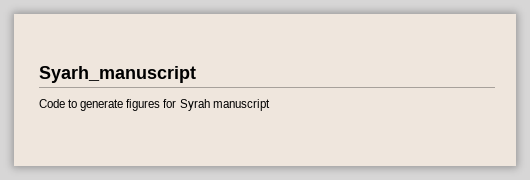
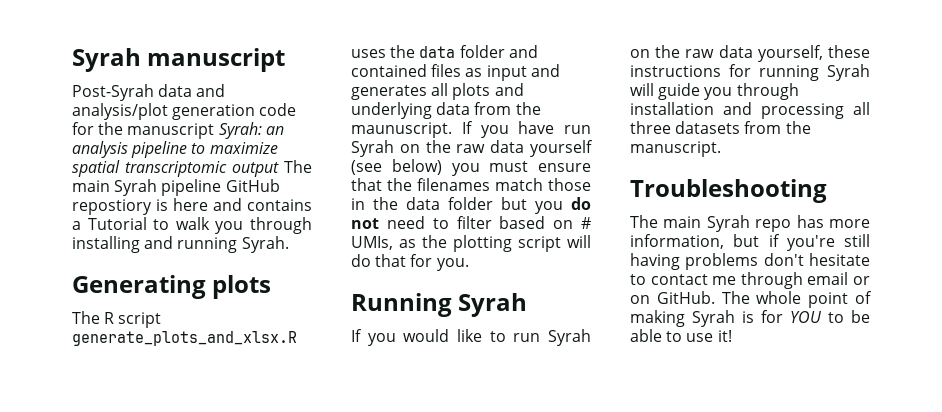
[39,66,196,83] [39,99,270,111] Syarh_manuscript // Code to generate figures for Syrah manuscript -> [72,48,286,72] [72,84,226,101] [72,103,297,120] [72,122,284,139] [72,141,278,158] [72,160,312,177] [72,179,280,196] [72,198,312,215] [72,217,312,234] [72,236,289,253] [72,275,272,299] [72,311,162,328] [72,331,297,346] [351,45,538,58] [351,64,560,81] [351,83,524,100] [351,102,541,119] [351,121,591,138] [351,140,593,157] [351,159,591,176] [351,178,591,191] [351,197,591,214] [351,216,591,229] [351,235,591,252] [351,254,469,271] [351,293,528,317] [351,329,591,346] [630,45,870,62] [630,64,870,81] [630,83,799,100] [630,102,870,119] [630,121,811,134] [630,141,721,157] [630,179,827,203] [630,215,870,232] [630,234,870,251] [630,253,870,270] [630,272,870,289] [630,291,872,308] [630,310,870,327] [630,329,732,342] Syrah manuscript // Post-Syrah data and analysis/plot generation code for the manuscript Syrah: an analysis pipeline to maximize spatial transcriptomic output The main Syrah pipeline GitHub repostiory is here and contains a Tutorial to walk you through installing and running Syrah. // Generating plots // The R script generate_plots_and_xlsx.R uses the data folder and contained files as input and generates all plots and underlying data from the maunuscript. If you have run Syrah on the raw data yourself (see below) you must ensure that the filenames match those in the data folder but you do not need to filter based on # UMIs, as the plotting script will do that for you. // Running Syrah // If you would like to run Syrah on the raw data yourself, these instructions for running Syrah will guide you through installation and processing all three datasets from the manuscript. // Troubleshooting // The main Syrah repo has more information, but if you're still having problems don't hesitate to contact me through email or on GitHub. The whole point of making Syrah is for YOU to be able to use it!

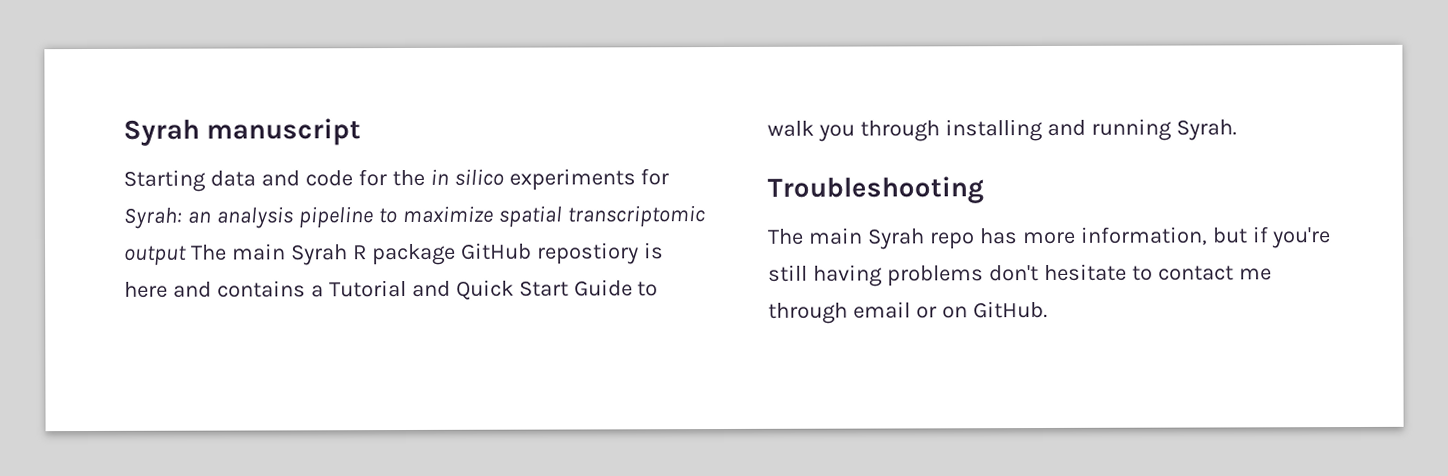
[72,84,154,101] Post-Syrah -> [123,169,206,192] Starting
[72,103,256,120] analysis/plot generation -> (300, 178) none
[127,123,215,139] manuscript -> [429,168,670,191] in silico experiments for
[161,179,222,196] pipeline -> [352,243,456,266] R package
(147, 223) none -> [411,279,633,300] and Quick Start Guide
[72,275,272,299] [72,311,162,328] [72,331,297,346] [351,45,538,58] [351,64,560,81] [351,83,524,100] [351,102,541,119] [351,121,591,138] [351,140,593,157] [351,159,591,176] [351,178,591,191] [351,197,591,214] [351,216,591,229] [351,235,591,252] [351,254,469,271] [351,293,528,317] [351,329,591,346] [630,45,870,62] [630,64,870,81] [630,83,799,100] [630,102,870,119] [630,121,811,134] [630,141,721,157] // Generating plots // The R script generate_plots_and_xlsx.R uses the data folder and contained files as input and generates all plots and underlying data from the maunuscript. If you have run Syrah on the raw data yourself (see below) you must ensure that the filenames match those in the data folder but you do not need to filter based on # UMIs, as the plotting script will do that for you. // Running Syrah // If you would like to run Syrah on the raw data yourself, these instructions for running Syrah will guide you through installation and processing all three datasets from the manuscript. -> (1237, 130) none
[721,291,872,308] [630,310,870,327] [630,329,732,342] The whole point of making Syrah is for YOU to be able to use it! -> (1048, 309) none

